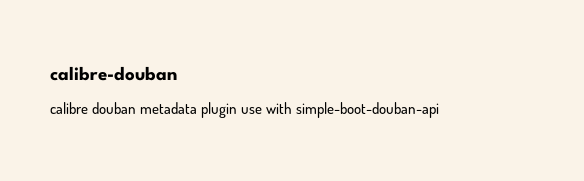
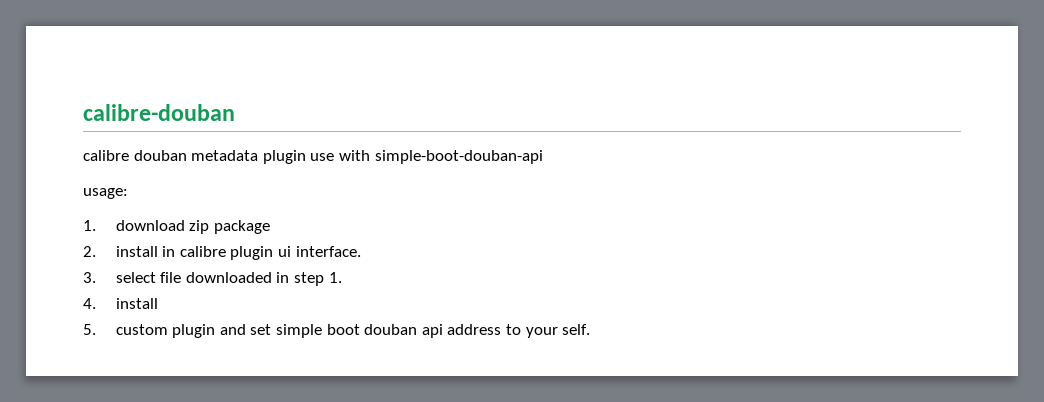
(440, 110) none -> [83,188,128,199] [83,220,270,234] [83,246,361,260] [83,272,342,286] [83,298,158,309] [83,324,591,338] // usage: // 1. download zip package // 2. install in calibre plugin ui interface. // 3. select file downloaded in step 1. // 4. install // 5. custom plugin and set simple boot douban api address to your self.

